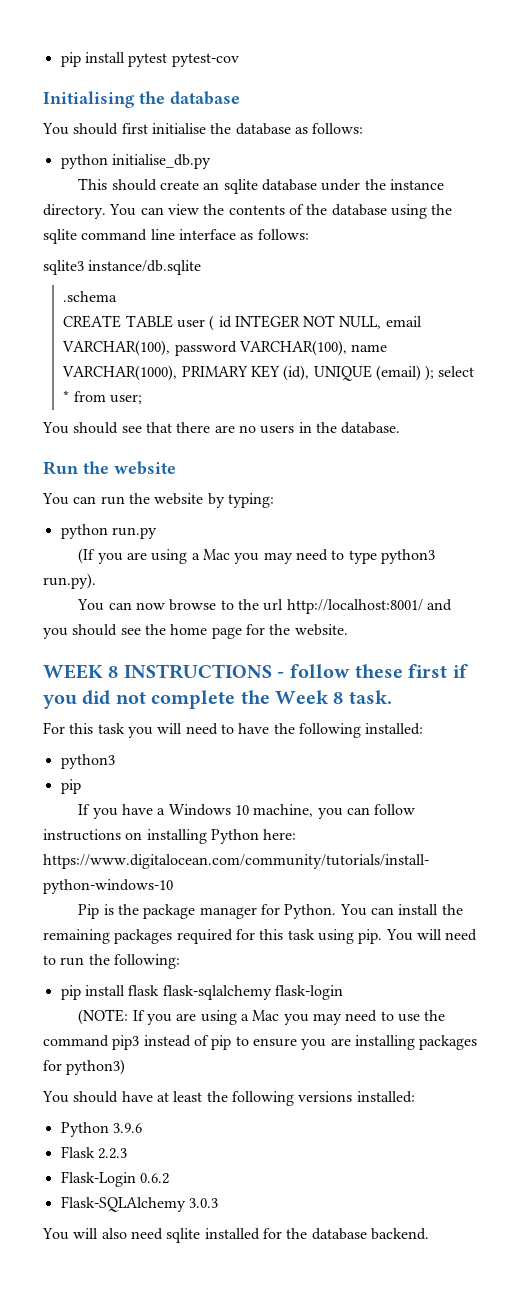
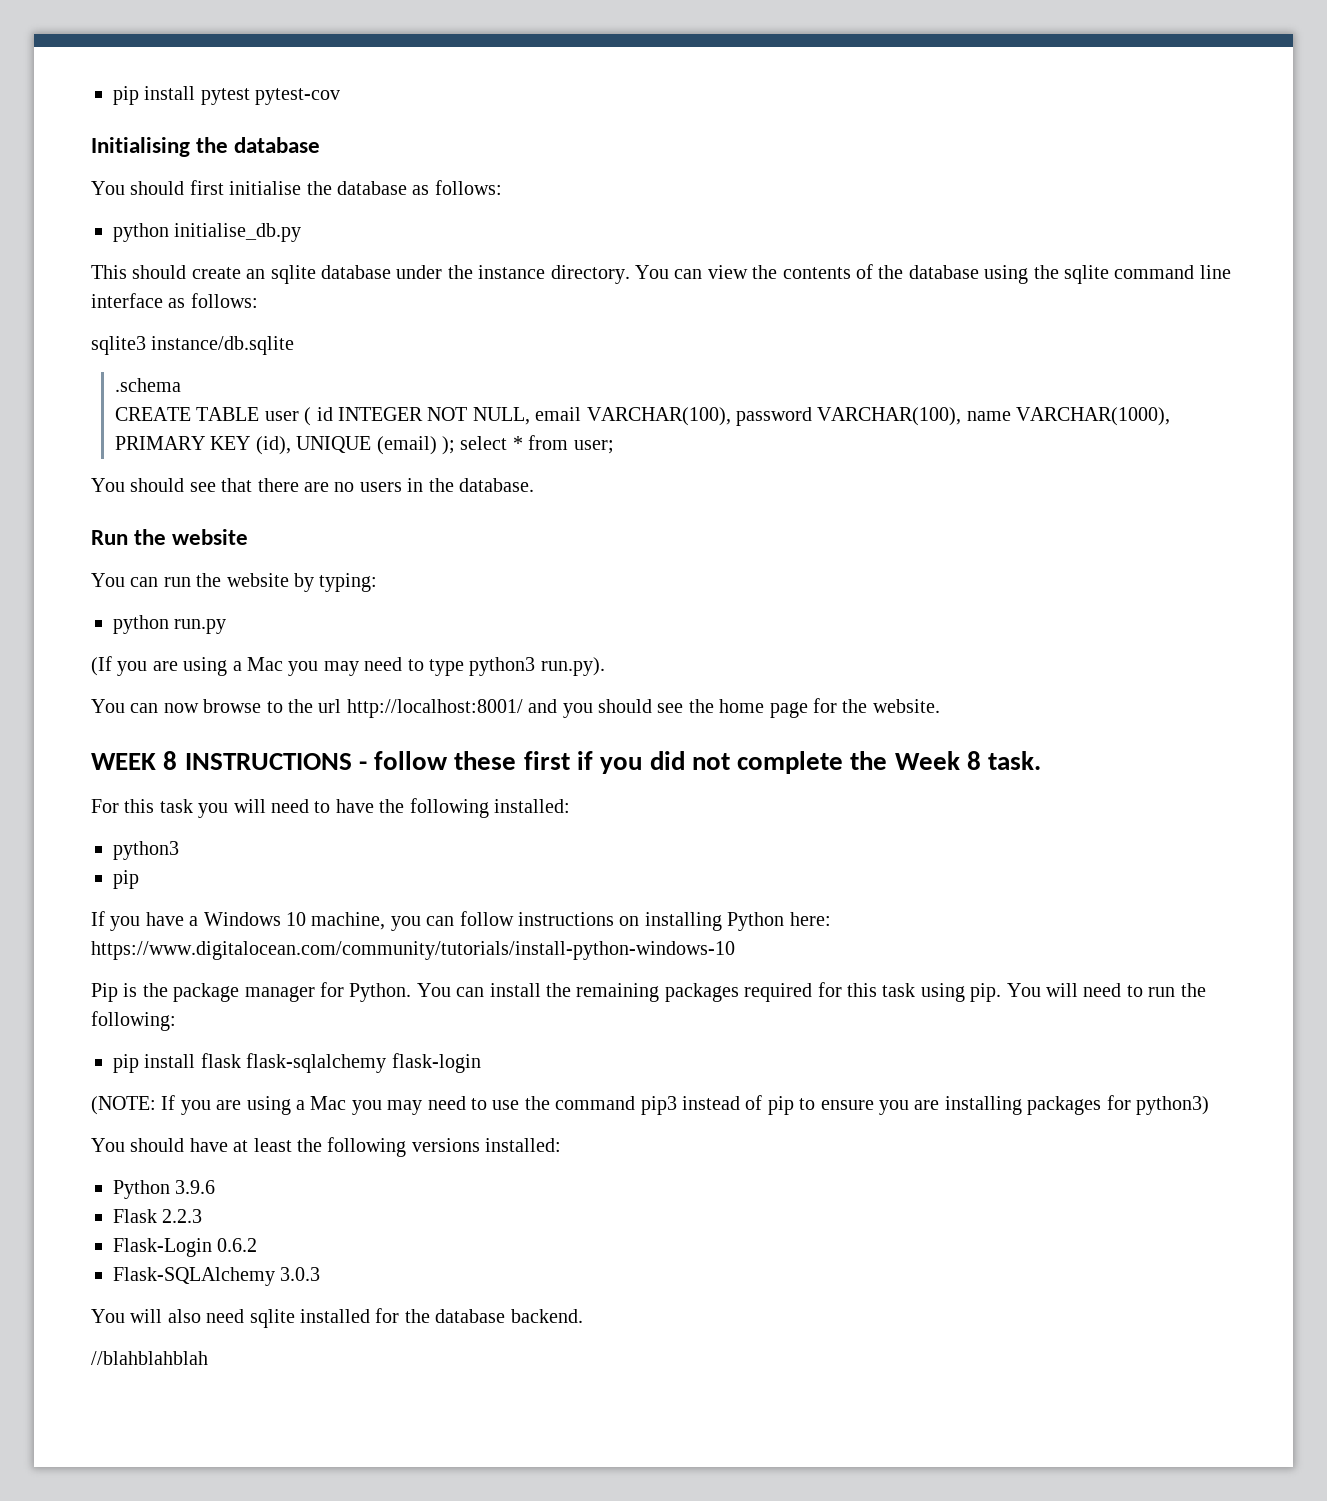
(429, 1234) none -> [91,1351,208,1365] // //blahblahblah

